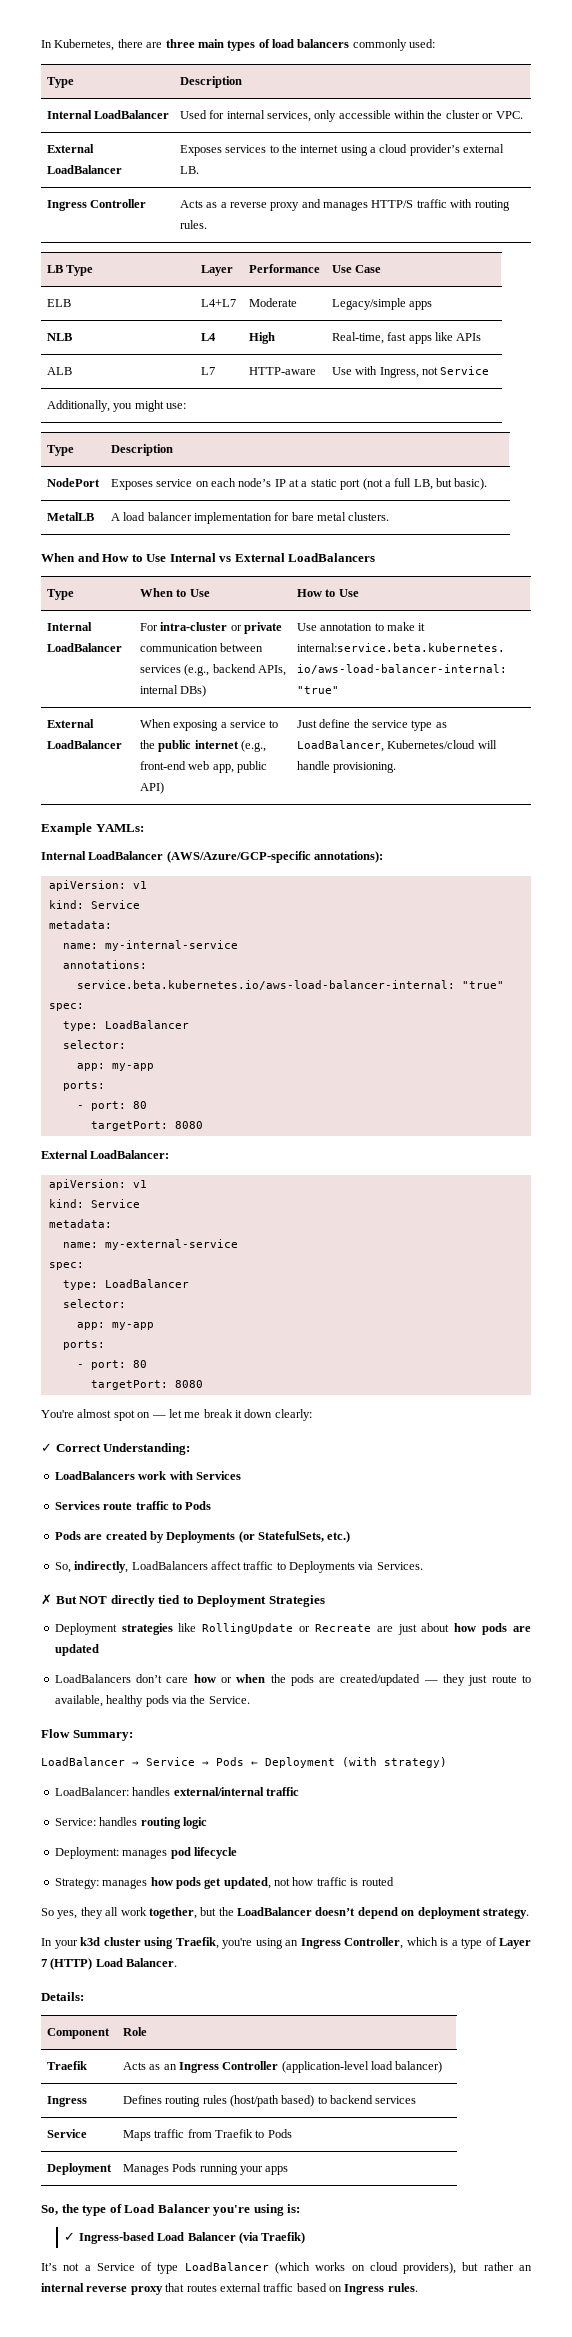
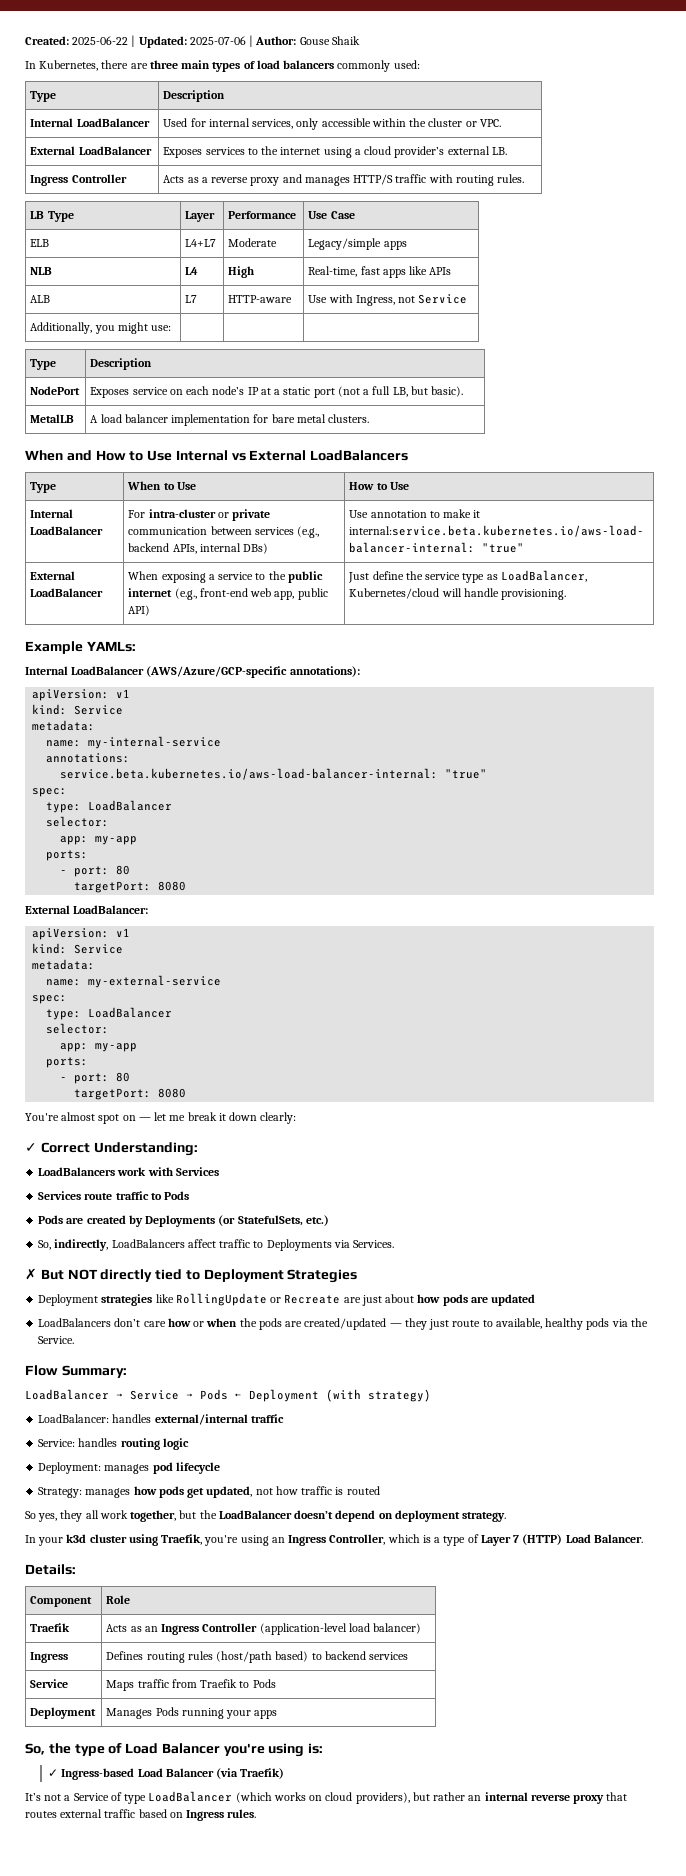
(41, 44) none -> [25,35,360,48] Created: 2025-06-22 | Updated: 2025-07-06 | Author: Gouse Shaik //

